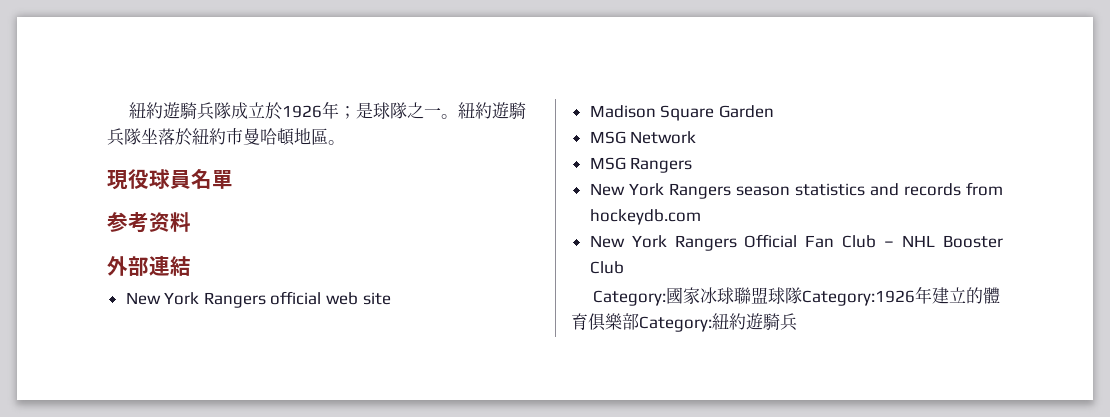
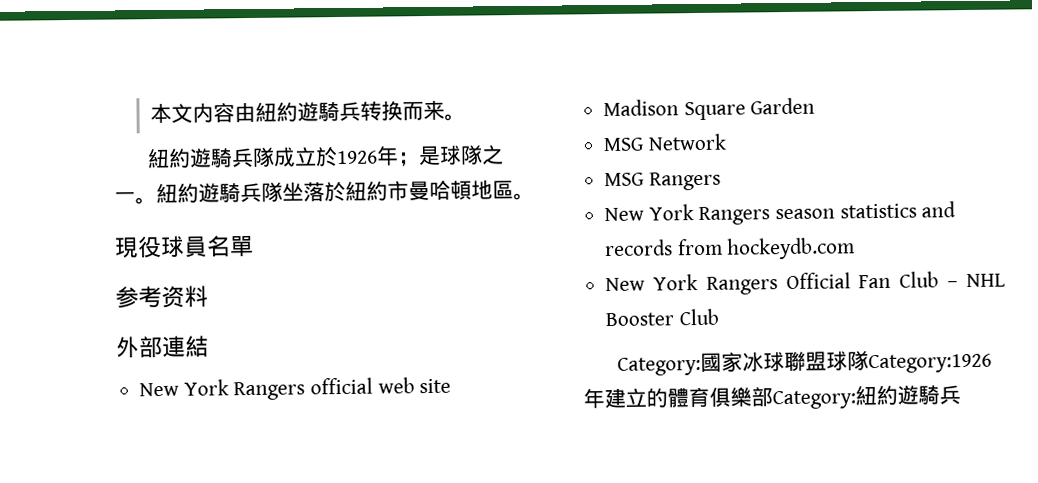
(129, 110) none -> [150,100,467,124] 本文内容由紐約遊騎兵转换而来。 //

